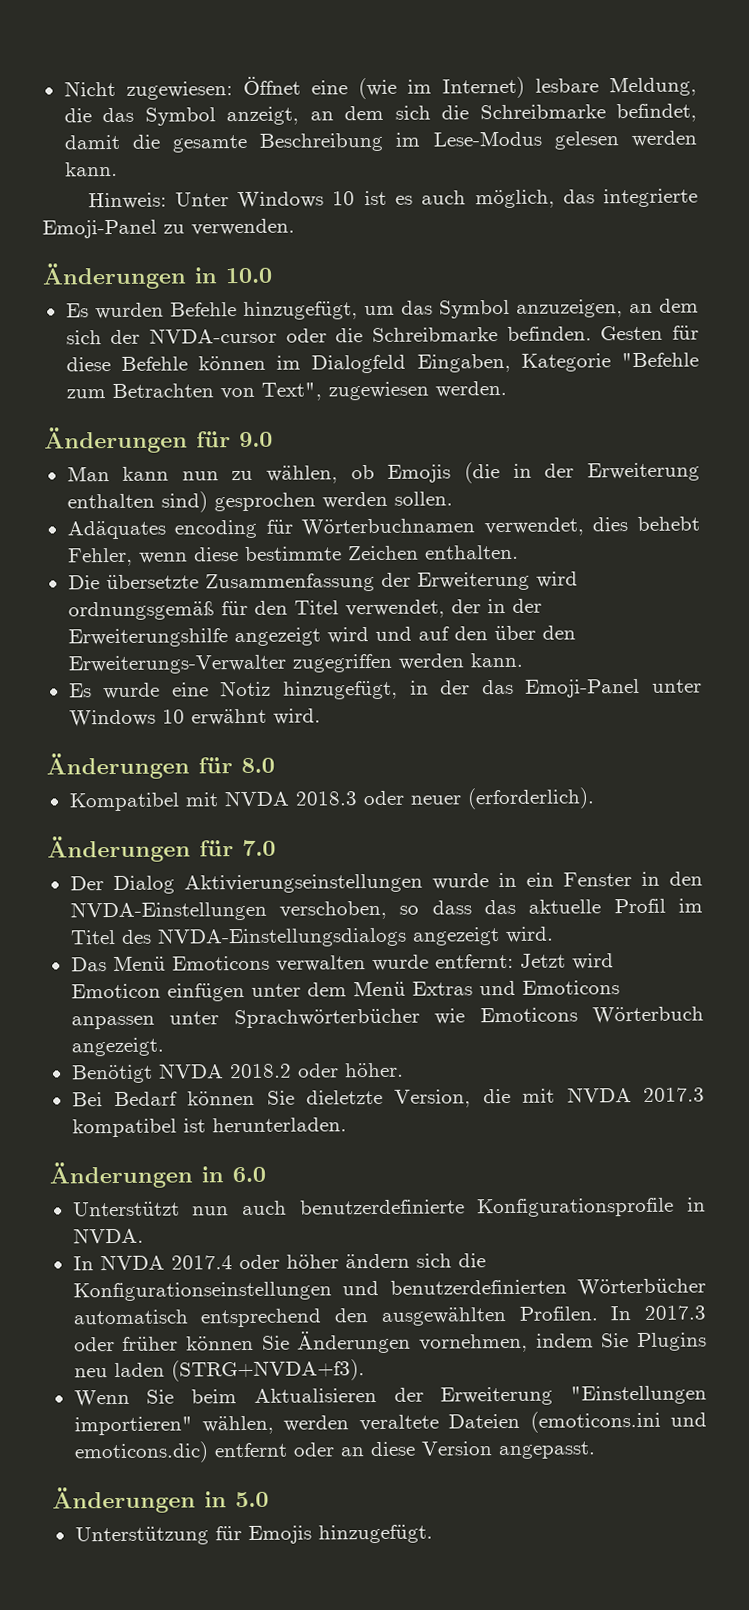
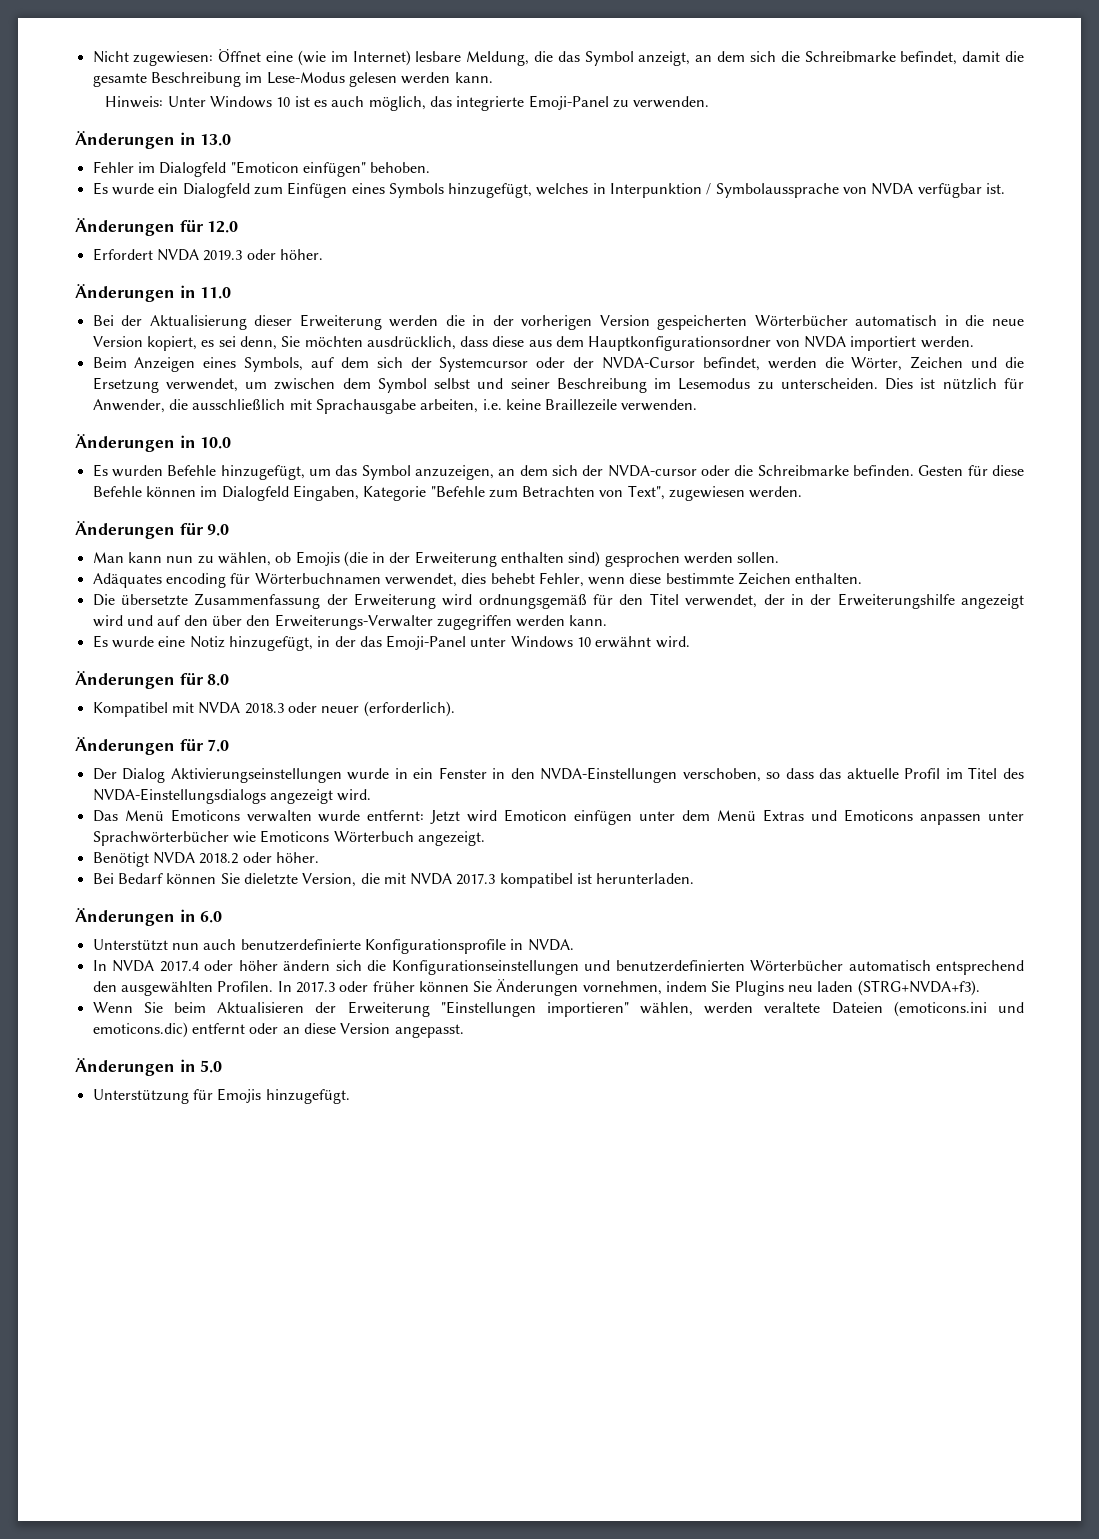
(295, 227) none -> [75,131,232,149] [92,161,431,177] [92,182,1006,198] [75,218,239,236] [92,248,323,261] [75,284,232,302] [92,314,1024,330] [92,336,974,351] [92,356,1025,372] [92,377,1024,393] [92,399,698,414] // Änderungen in 13.0 // Fehler im Dialogfeld "Emoticon einfügen" behoben. // Es wurde ein Dialogfeld zum Einfügen eines Symbols hinzugefügt, welches in Interpunktion / Symbolaussprache von NVDA verfügbar ist. // Änderungen für 12.0 // Erfordert NVDA 2019.3 oder höher. // Änderungen in 11.0 // Bei der Aktualisierung dieser Erweiterung werden die in der vorherigen Version gespeicherten Wörterbücher automatisch in die neue Version kopiert, es sei denn, Sie möchten ausdrücklich, dass diese aus dem Hauptkonfigurationsordner von NVDA importiert werden. // Beim Anzeigen eines Symbols, auf dem sich der Systemcursor oder der NVDA-Cursor befindet, werden die Wörter, Zeichen und die Ersetzung verwendet, um zwischen dem Symbol selbst und seiner Beschreibung im Lesemodus zu unterscheiden. Dies ist nützlich für Anwender, die ausschließlich mit Sprachausgabe arbeiten, i.e. keine Braillezeile verwenden.

